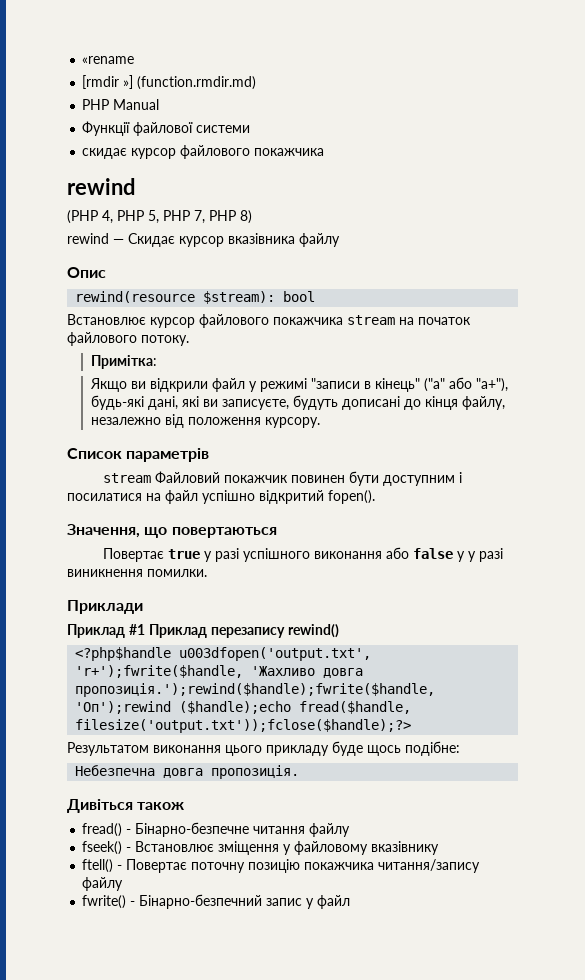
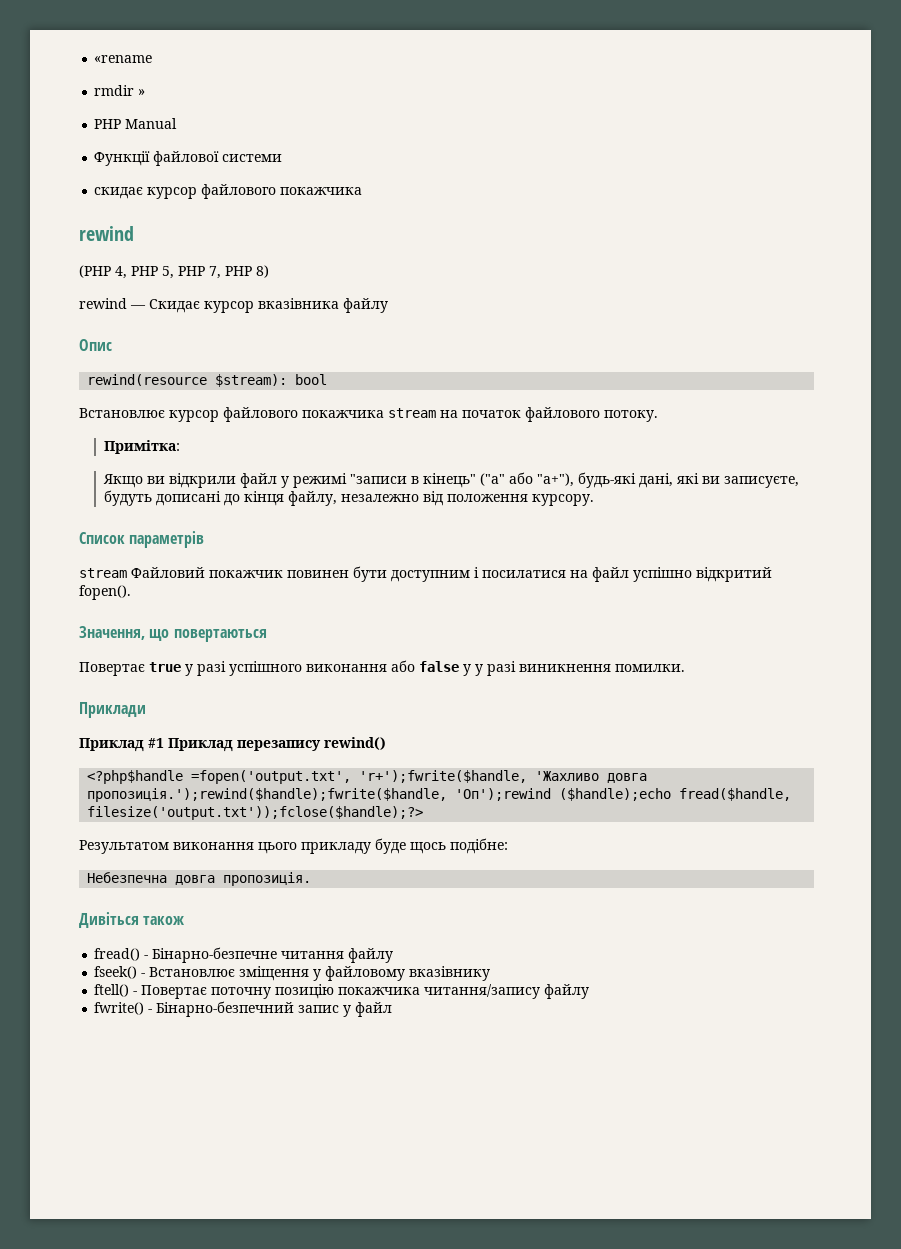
[82,75,257,90] [rmdir »] (function.rmdir.md) -> [94,85,146,96] rmdir »
[179,647,372,661] u003dfopen('output.txt', -> [191,770,352,784] =fopen('output.txt',

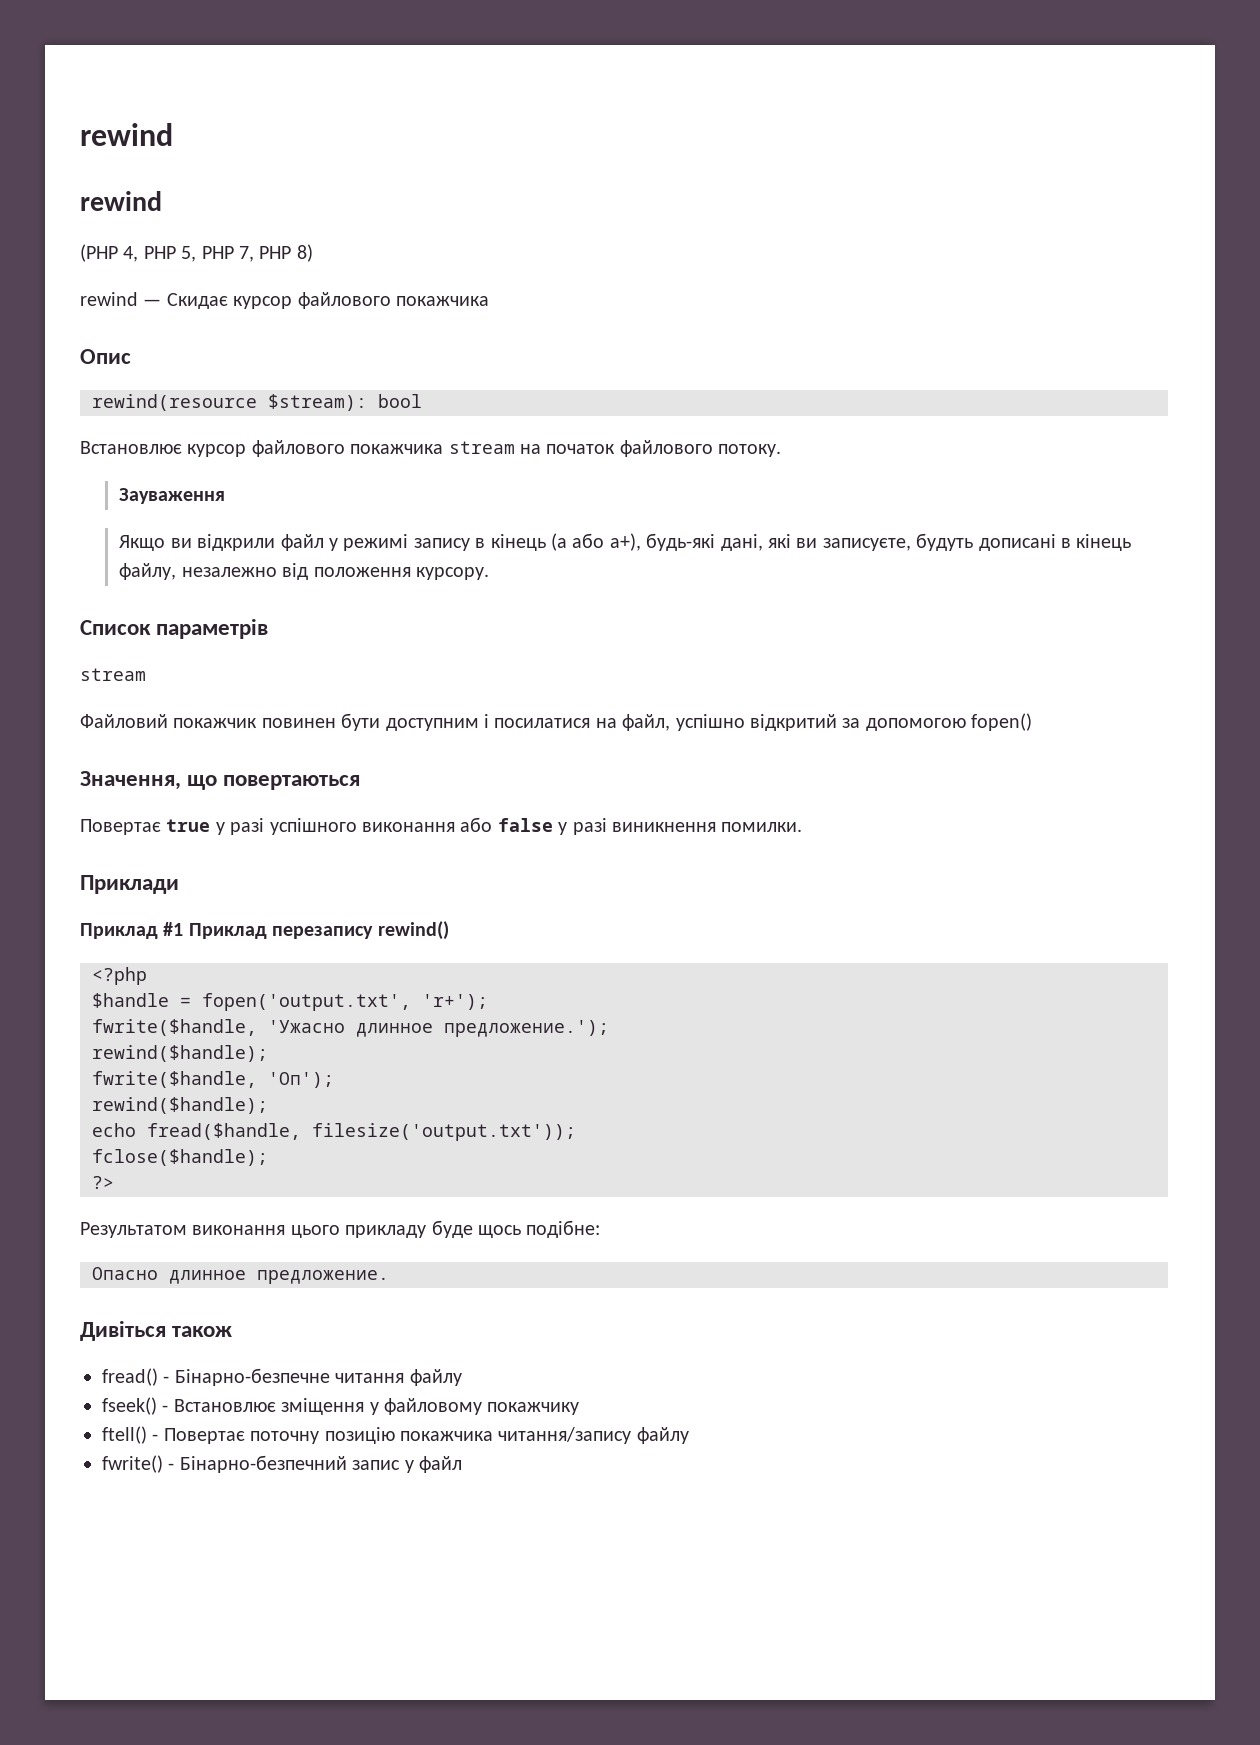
[94,55,153,63] [94,85,146,96] [94,118,178,129] [94,151,283,166] [94,184,363,199] «rename // rmdir » // PHP Manual // Функції файлової системи // скидає курсор файлового покажчика -> [80,123,173,146] rewind
[258,298,388,313] вказівника файлу -> [297,292,489,309] файлового покажчика
[103,440,180,454] Примітка: -> [119,488,226,504] Зауваження
[349,472,574,488] "записи в кінець" ("a" або "a+"), -> [413,533,641,551] запису в кінець (a або a+),
[223,491,284,506] до кінця -> [1060,534,1132,551] в кінець
(127, 573) none -> (146, 674) //
[592,567,629,582] файл -> [622,714,671,731] файл,
[79,585,131,600] fopen(). -> [842,713,1033,731] за допомогою fopen()
[475,664,483,676] у -> (568, 828) none
[87,770,648,784] [87,788,792,802] [87,806,424,820] <?php$handle =fopen('output.txt', 'r+');fwrite($handle, 'Жахливо довга пропозиція.');rewind($handle);fwrite($handle, 'Оп');rewind ($handle);echo fread($handle, filesize('output.txt'));fclose($handle);?> -> [92,967,147,985] [92,993,488,1011] [92,1019,609,1037] [92,1045,268,1062] [92,1071,334,1088] [92,1097,268,1114] [92,1123,576,1141] [92,1149,268,1166] [92,1176,114,1189] <?php // $handle = fopen('output.txt', 'r+'); // fwrite($handle, 'Ужасно длинное предложение.'); // rewind($handle); // fwrite($handle, 'Оп'); // rewind($handle); // echo fread($handle, filesize('output.txt')); // fclose($handle); // ?>
[87,872,312,886] Небезпечна довга пропозиція. -> [92,1267,389,1284] Опасно длинное предложение.
[409,966,491,981] вказівнику -> [487,1402,580,1415] покажчику

